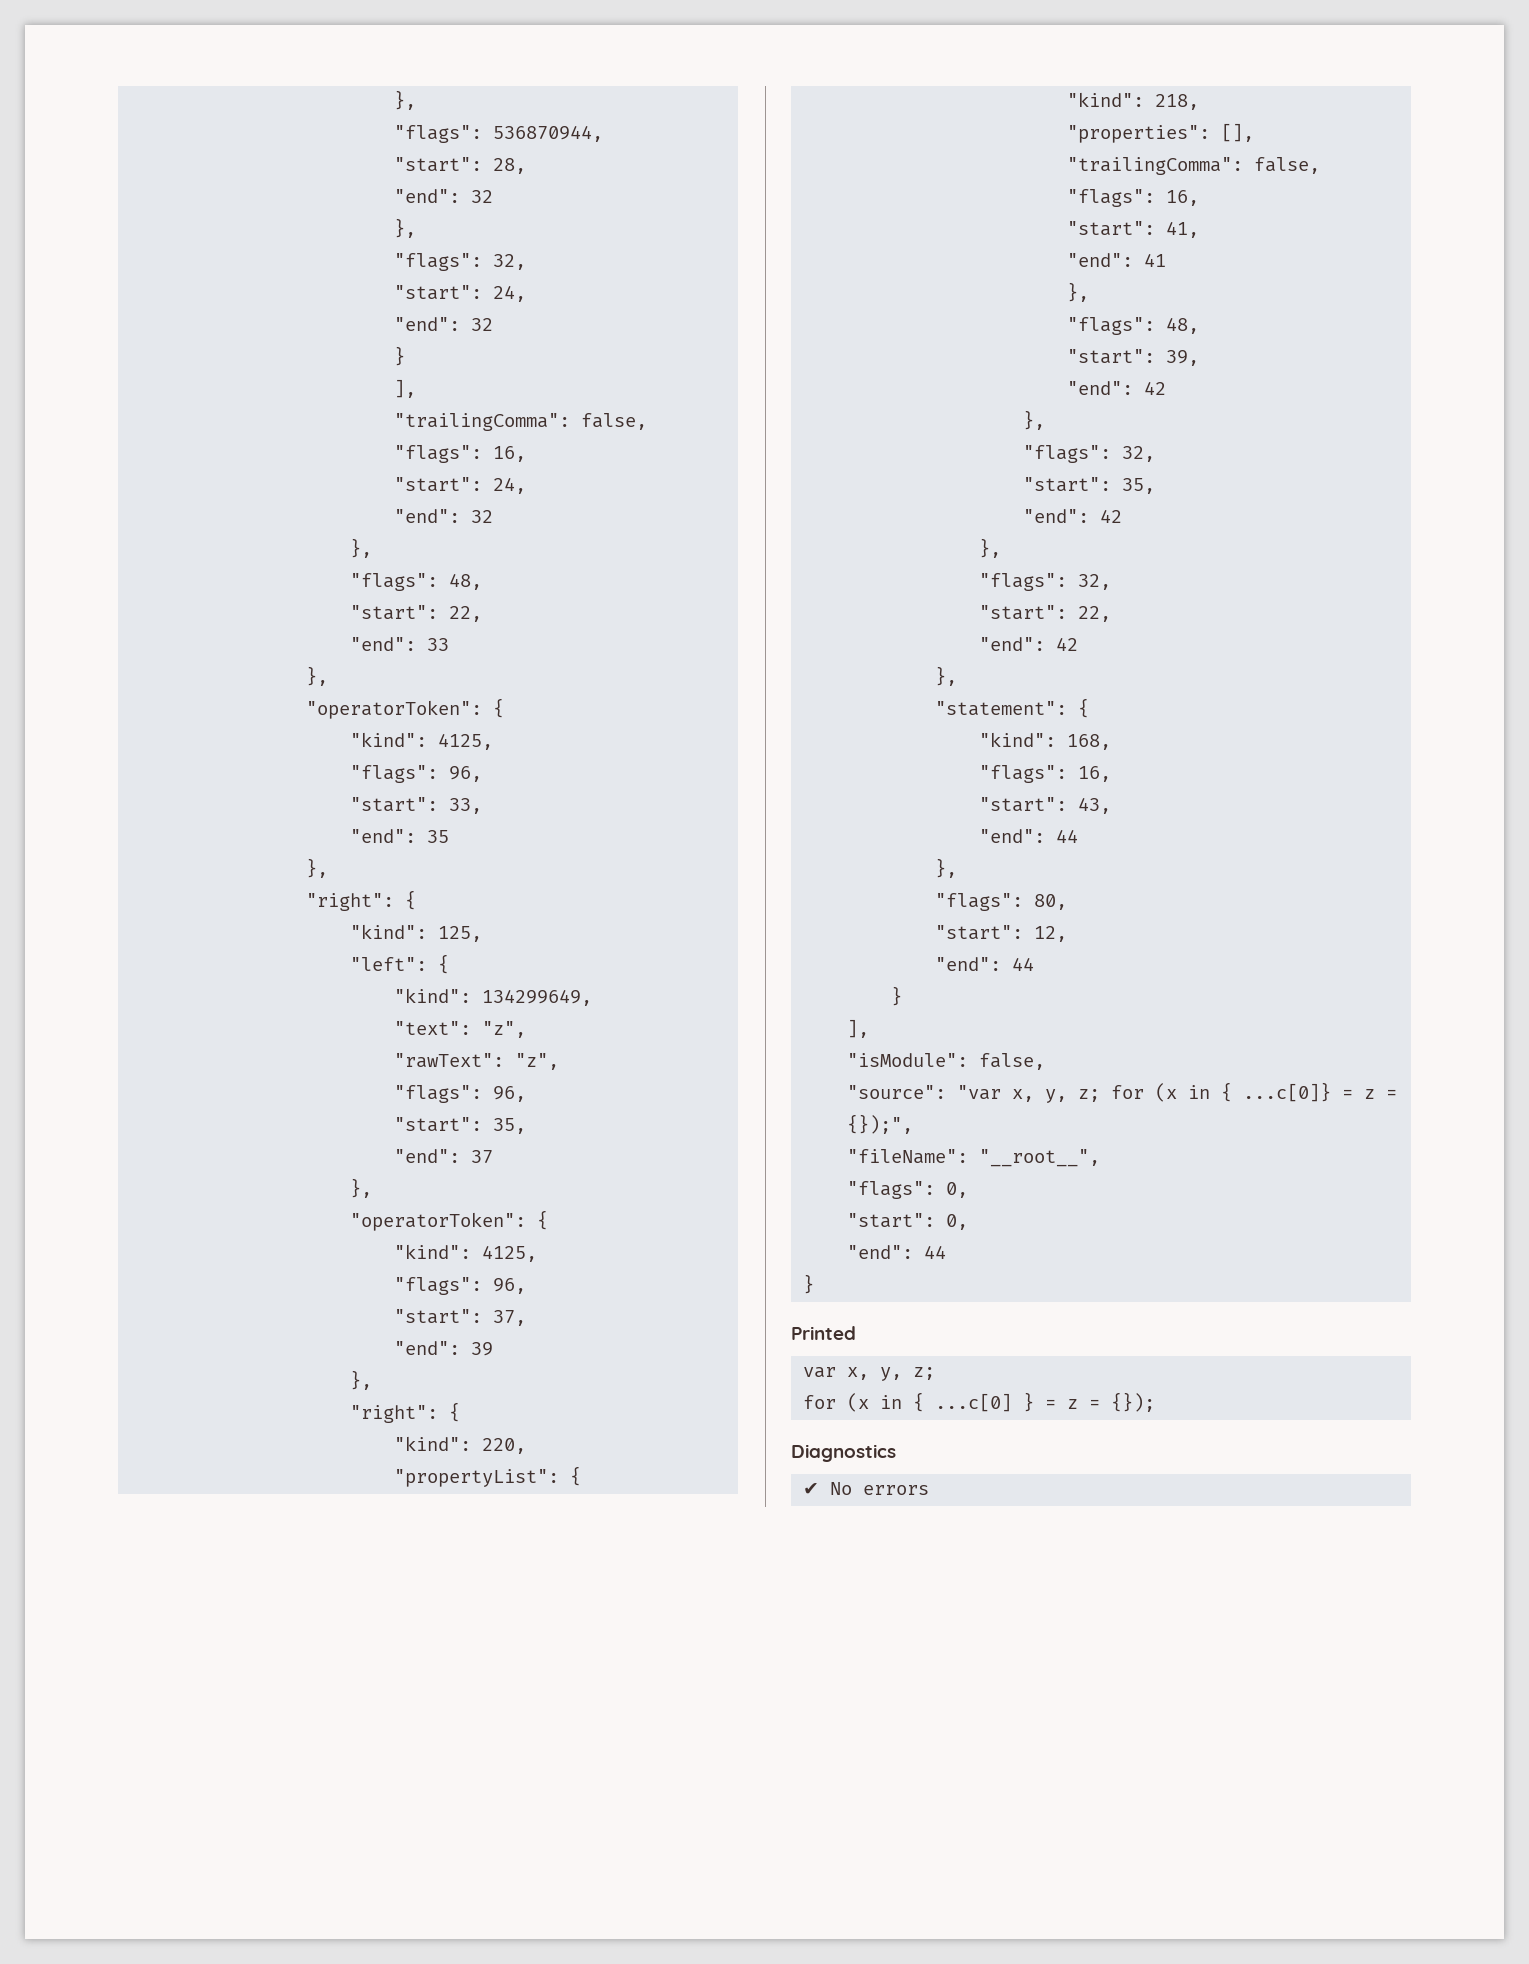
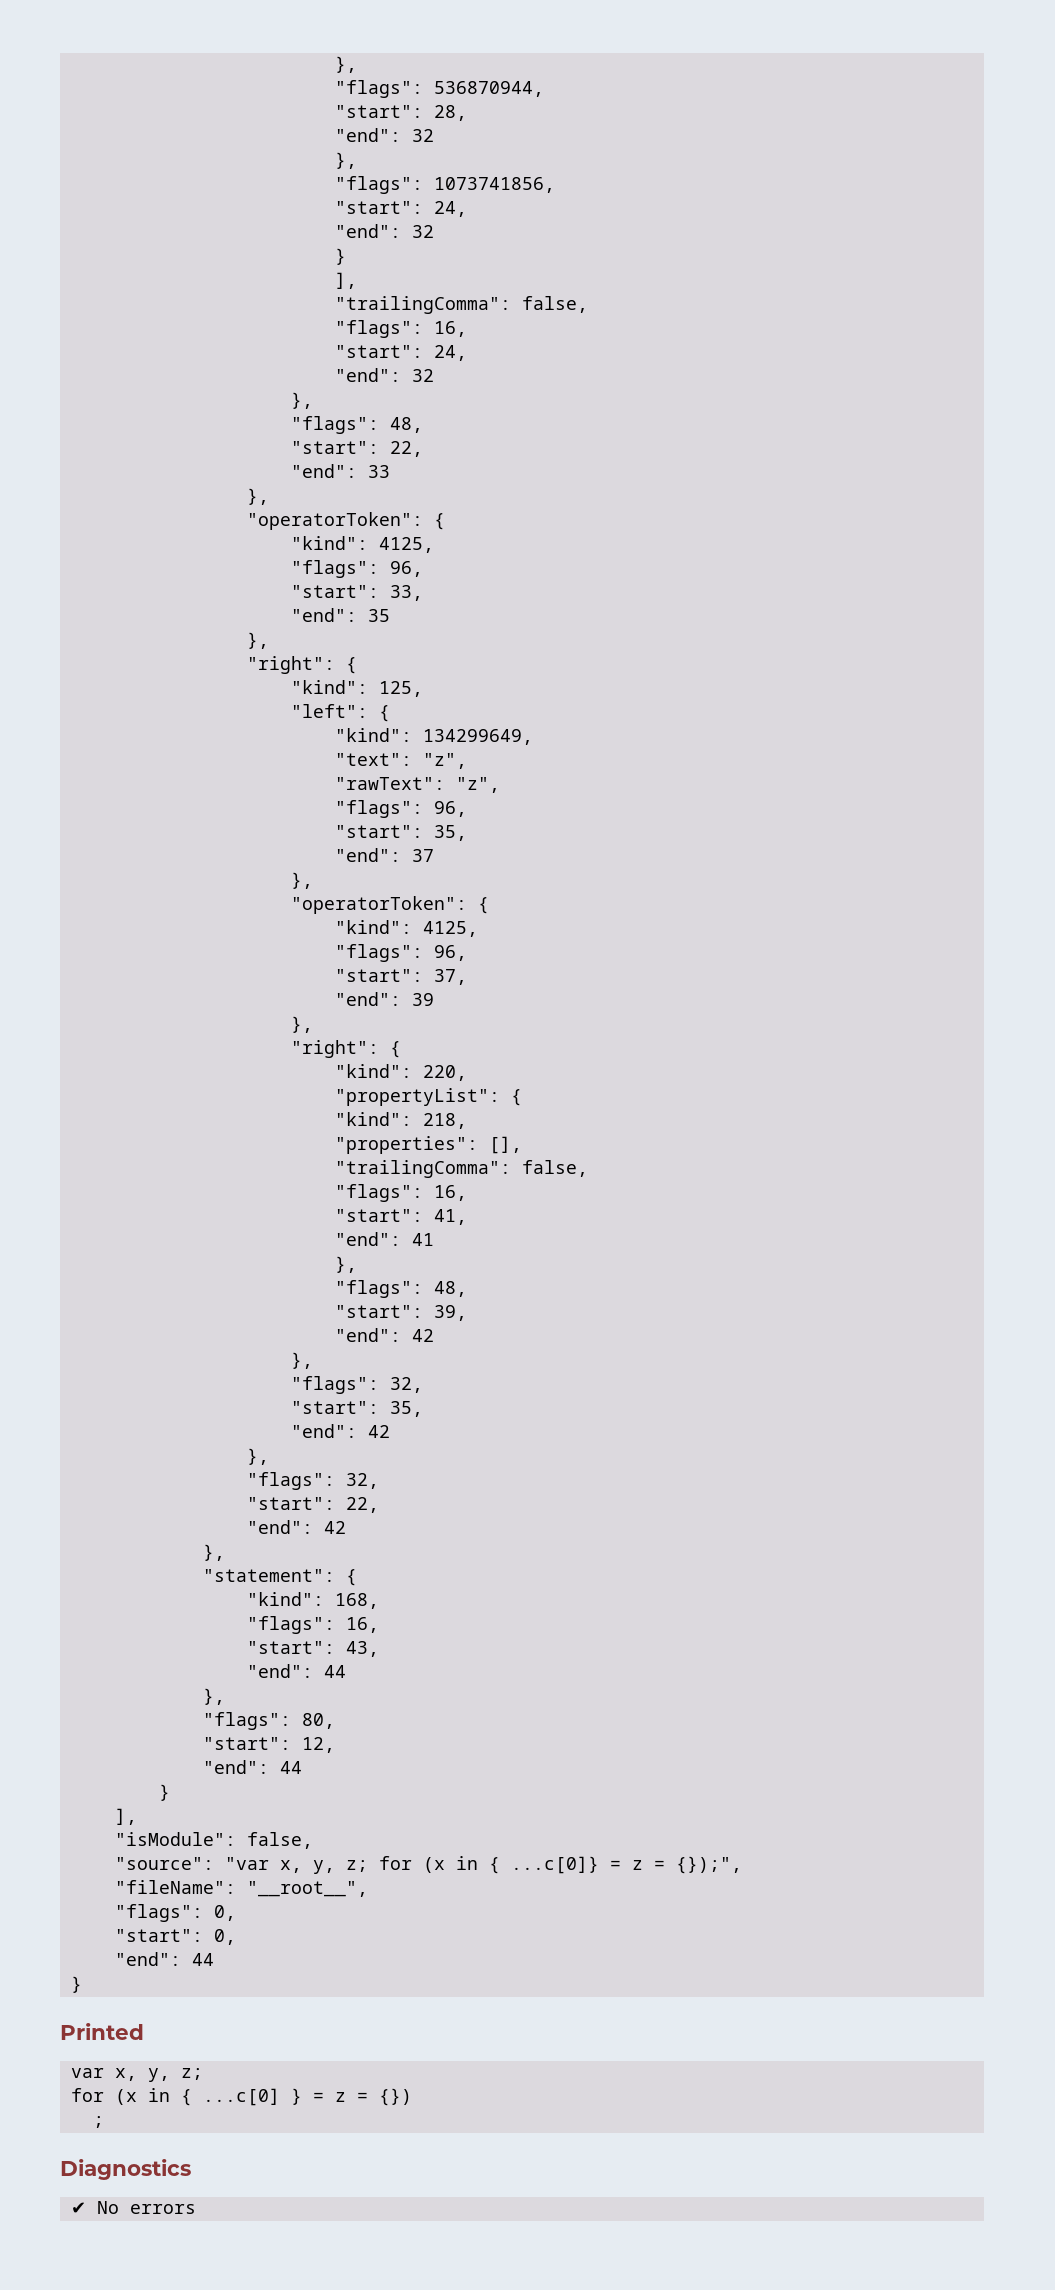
[493,254,526,270] 32, -> [434,177,556,193] 1073741856,
[1111,1392,1155,1412] {}); -> [379,2088,413,2106] [93,2116,105,2128] {}) // ;

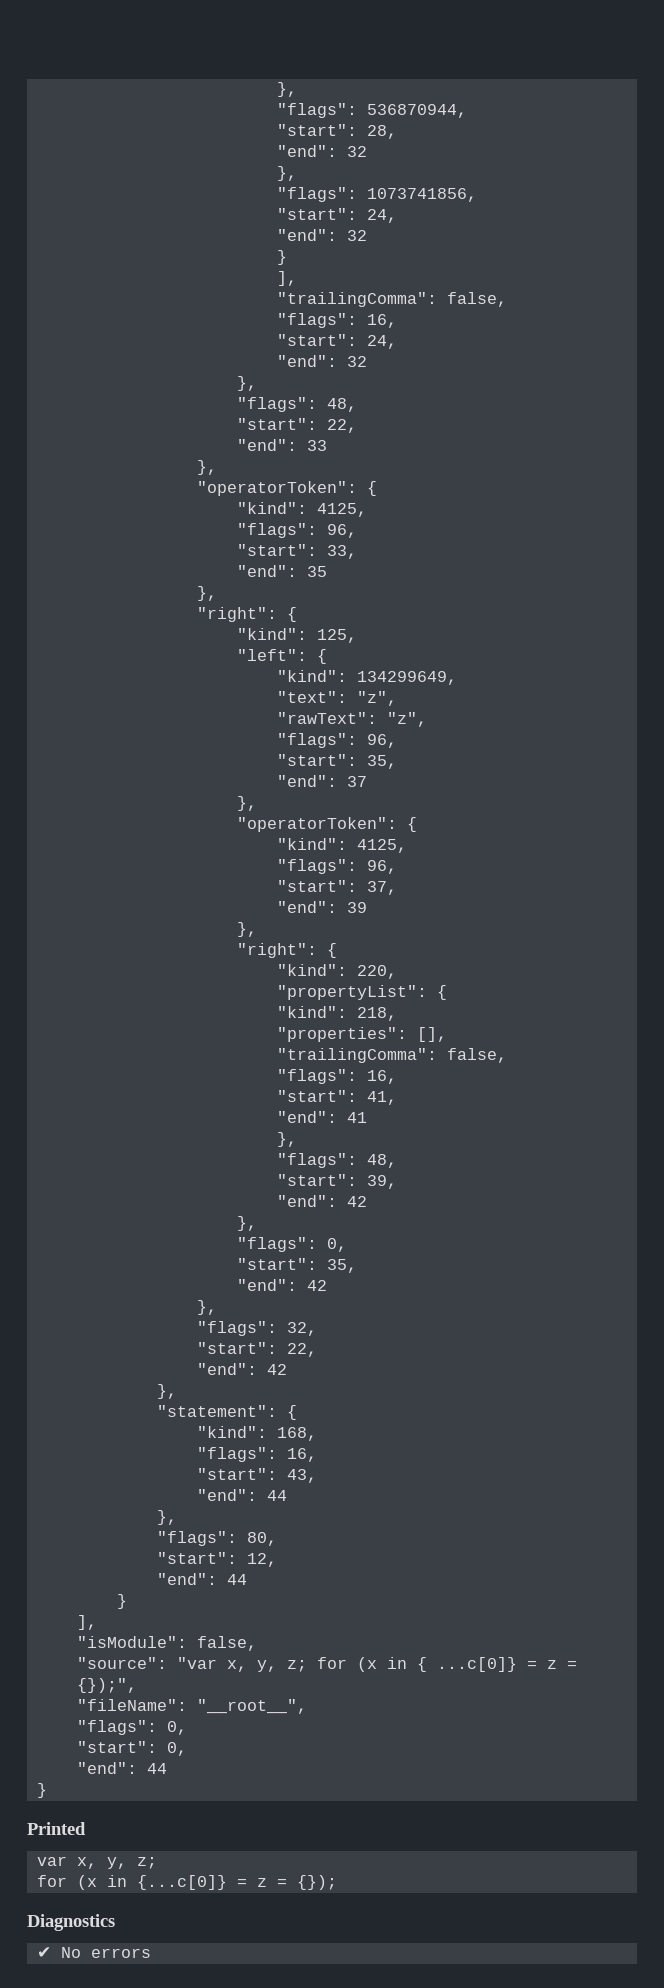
[390,1377,424,1393] 32, -> [326,1238,347,1252] 0,
[181,2088,413,2106] [93,2116,105,2128] { ...c[0] } = z = {}) // ; -> [136,1875,337,1890] {...c[0]} = z = {});

